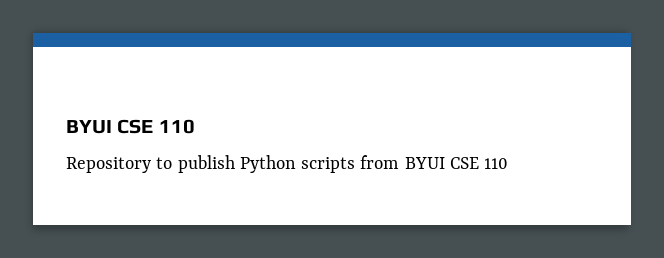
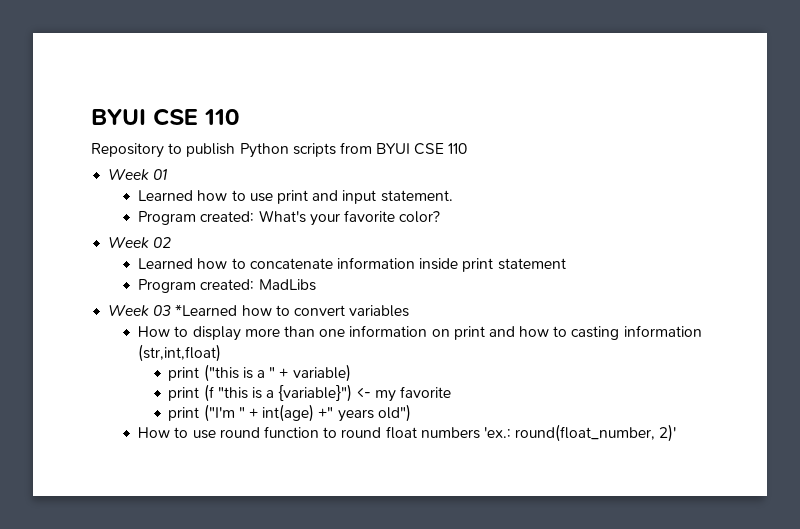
(509, 163) none -> [108,169,168,180] [138,190,453,204] [138,210,441,226] [108,237,172,248] [138,257,566,272] [138,279,316,293] [108,304,410,317] [138,325,702,341] [138,344,222,362] [168,364,351,382] [168,384,451,402] [168,404,411,422] [138,424,677,442] // Week 01 // Learned how to use print and input statement. // Program created: What's your favorite color? // Week 02 // Learned how to concatenate information inside print statement // Program created: MadLibs // Week 03 *Learned how to convert variables // How to display more than one information on print and how to casting information (str,int,float) // print ("this is a " + variable) // print (f "this is a {variable}") <- my favorite // print ("I'm " + int(age) +" years old") // How to use round function to round float numbers 'ex.: round(float_number, 2)'

